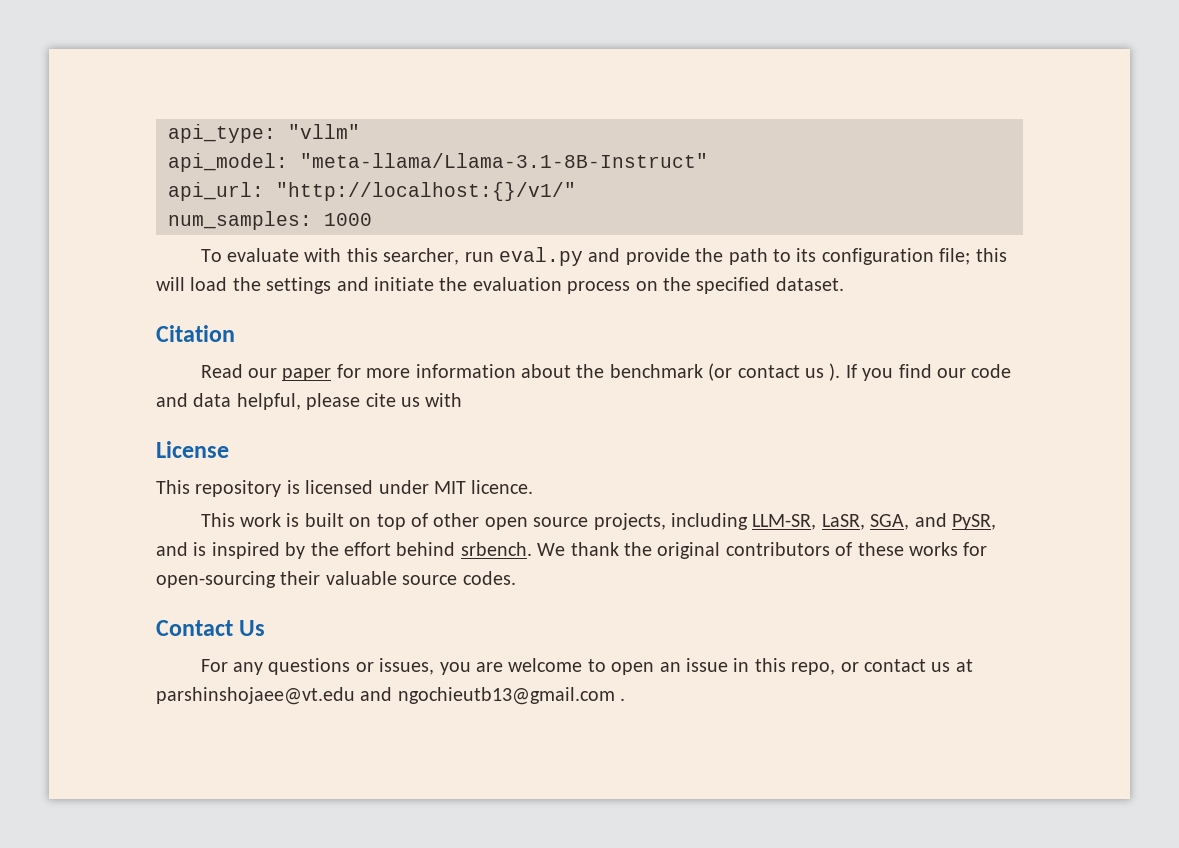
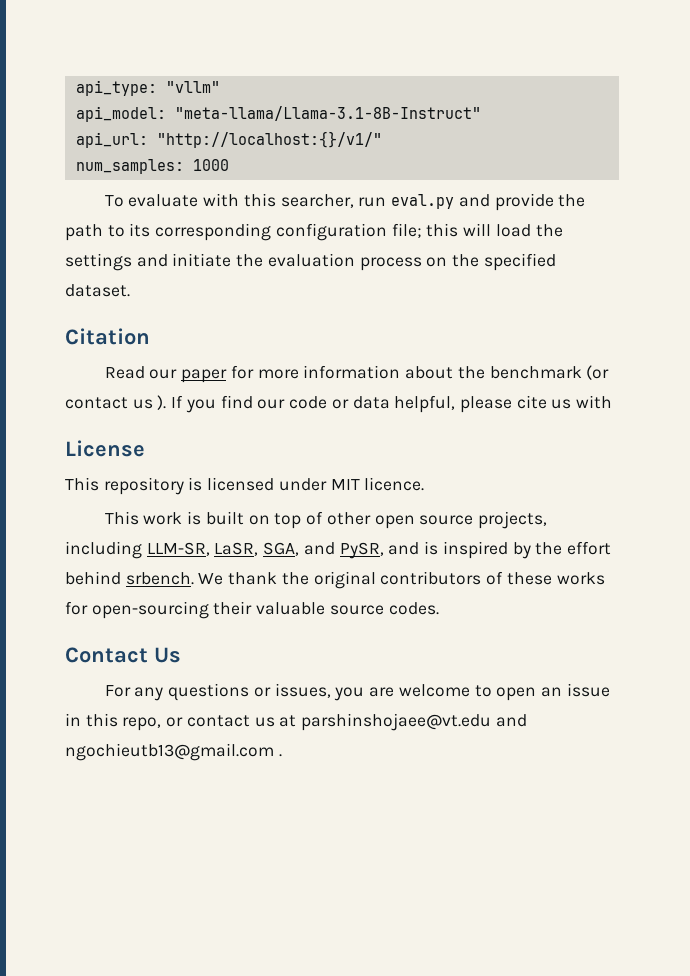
(817, 255) none -> [155,223,272,241] corresponding
[156,393,188,407] and -> [331,399,349,409] or

